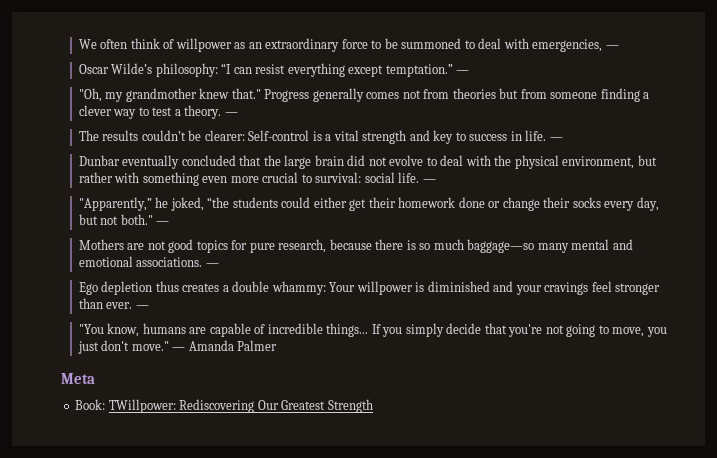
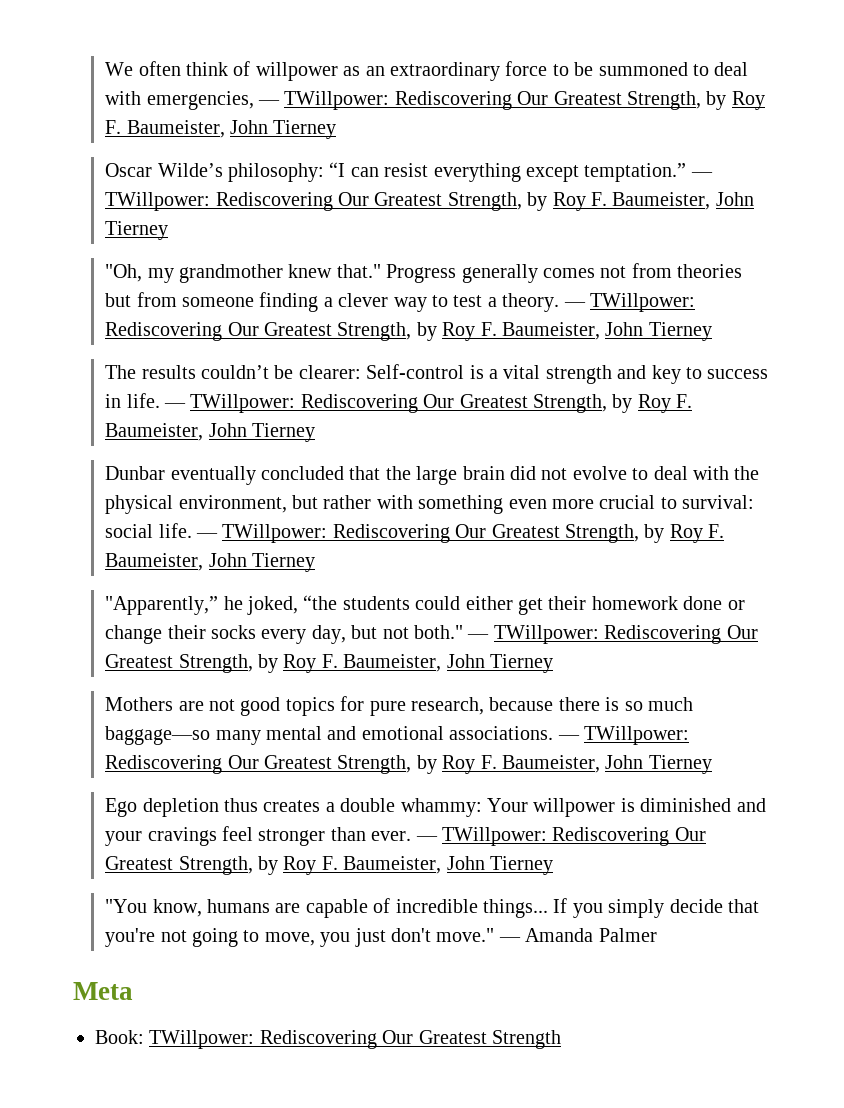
(619, 47) none -> [284,91,765,110] [105,120,337,139] TWillpower: Rediscovering Our Greatest Strength, by Roy F. Baumeister, John Tierney
(470, 72) none -> [105,192,754,211] [105,221,169,240] TWillpower: Rediscovering Our Greatest Strength, by Roy F. Baumeister, John Tierney
(238, 114) none -> [589,293,695,312] [105,322,712,341] TWillpower: Rediscovering Our Greatest Strength, by Roy F. Baumeister, John Tierney
(563, 139) none -> [190,394,693,413] [105,423,315,442] TWillpower: Rediscovering Our Greatest Strength, by Roy F. Baumeister, John Tierney
(436, 181) none -> [222,524,725,543] [105,553,315,572] TWillpower: Rediscovering Our Greatest Strength, by Roy F. Baumeister, John Tierney
(170, 223) none -> [493,625,758,644] [105,654,553,673] TWillpower: Rediscovering Our Greatest Strength, by Roy F. Baumeister, John Tierney
(219, 265) none -> [583,726,689,745] [105,755,712,774] TWillpower: Rediscovering Our Greatest Strength, by Roy F. Baumeister, John Tierney
(149, 307) none -> [441,827,706,846] [105,856,553,875] TWillpower: Rediscovering Our Greatest Strength, by Roy F. Baumeister, John Tierney

